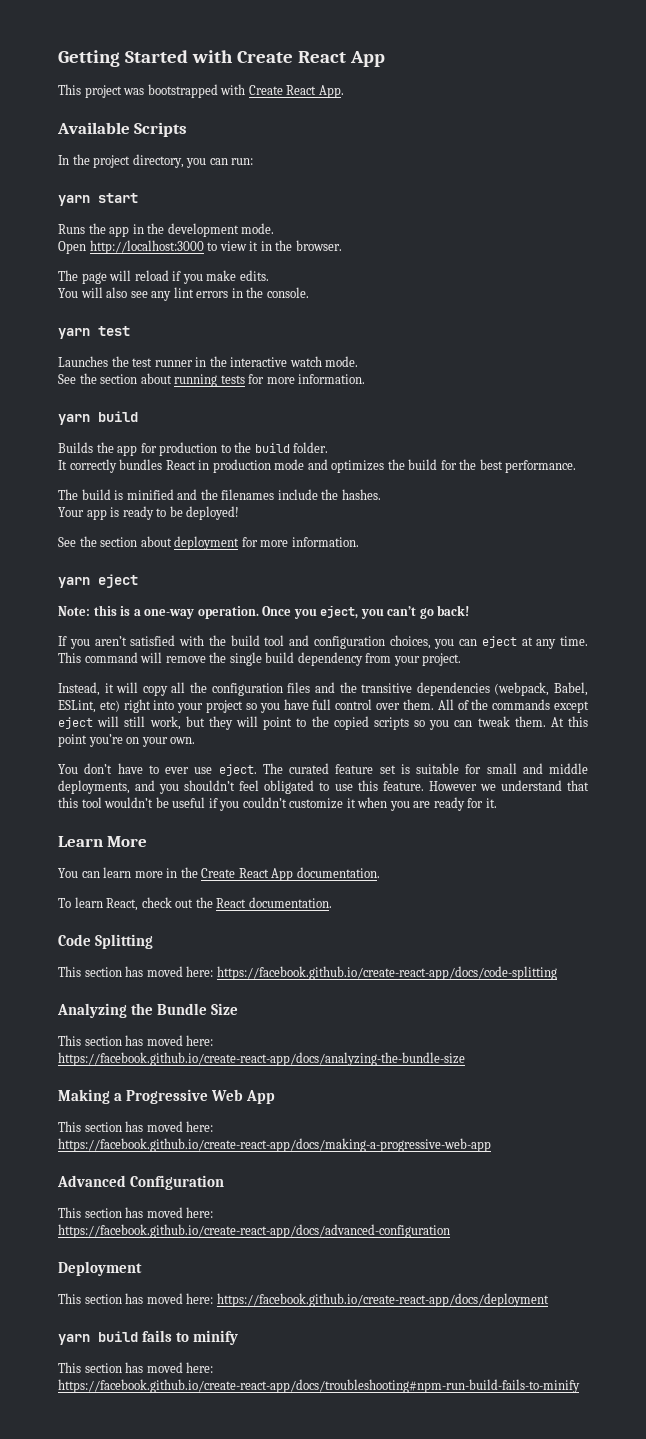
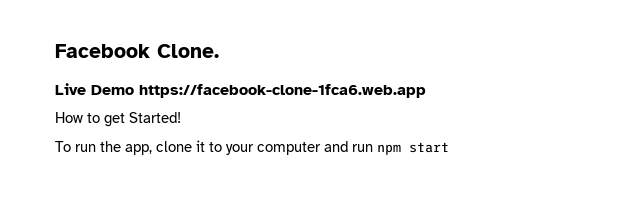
[58,50,385,67] [58,84,344,98] [57,122,188,137] [58,154,254,168] [58,193,138,206] [58,223,275,237] [58,240,342,254] [58,270,269,284] [58,287,309,301] [58,326,130,339] [58,356,359,367] [58,373,366,387] [58,411,138,425] [58,442,329,456] [58,459,577,473] [58,489,381,500] [58,506,240,520] [58,536,359,550] [58,574,138,588] [58,605,470,619] [58,635,588,649] [58,652,462,666] [58,682,589,696] [58,699,589,713] [58,716,589,730] [58,734,196,747] [58,763,588,776] [58,780,590,794] [58,797,497,811] [58,836,148,847] [58,867,380,881] [58,897,332,911] [58,934,153,949] [58,966,557,980] [57,1003,238,1018] [58,1035,214,1046] [58,1052,465,1066] [58,1089,275,1104] [58,1121,214,1132] [58,1138,491,1152] [57,1175,224,1190] [58,1207,214,1218] [58,1224,450,1238] [58,1261,142,1276] [58,1293,549,1307] [58,1330,238,1345] [58,1362,214,1373] [58,1379,580,1393] Getting Started with Create React App // This project was bootstrapped with Create React App. // Available Scripts // In the project directory, you can run: // yarn start // Runs the app in the development mode. // Open http://localhost:3000 to view it in the browser. // The page will reload if you make edits. // You will also see any lint errors in the console. // yarn test // Launches the test runner in the interactive watch mode. // See the section about running tests for more information. // yarn build // Builds the app for production to the build folder. // It correctly bundles React in production mode and optimizes the build for the best performance. // The build is minified and the filenames include the hashes. // Your app is ready to be deployed! // See the section about deployment for more information. // yarn eject // Note: this is a one-way operation. Once you eject, you can’t go back! // If you aren’t satisfied with the build tool and configuration choices, you can eject at any time. This command will remove the single build dependency from your project. // Instead, it will copy all the configuration files and the transitive dependencies (webpack, Babel, ESLint, etc) right into your project so you have full control over them. All of the commands except eject will still work, but they will point to the copied scripts so you can tweak them. At this point you’re on your own. // You don’t have to ever use eject. The curated feature set is suitable for small and middle deployments, and you shouldn’t feel obligated to use this feature. However we understand that this tool wouldn’t be useful if you couldn’t customize it when you are ready for it. // Learn More // You can learn more in the Create React App documentation. // To learn React, check out the React documentation. // Code Splitting // This section has moved here: https://facebook.github.io/create-react-app/docs/code-splitting // Analyzing the Bundle Size // This section has moved here: https://facebook.github.io/create-react-app/docs/analyzing-the-bundle-size // Making a Progressive Web App // This section has moved here: https://facebook.github.io/create-react-app/docs/making-a-progressive-web-app // Advanced Configuration // This section has moved here: https://facebook.github.io/create-react-app/docs/advanced-configuration // Deployment // This section has moved here: https://facebook.github.io/create-react-app/docs/deployment // yarn build fails to minify // This section has moved here: https://facebook.github.io/create-react-app/docs/troubleshooting#npm-run-build-fails-to-minify -> [55,44,219,58] [55,83,426,98] [55,112,181,127] [55,140,449,155] Facebook Clone. // Live Demo https://facebook-clone-1fca6.web.app // How to get Started! // To run the app, clone it to your computer and run npm start

